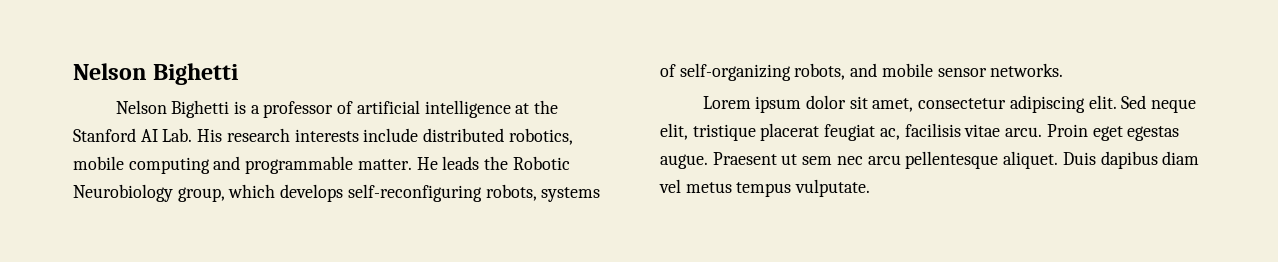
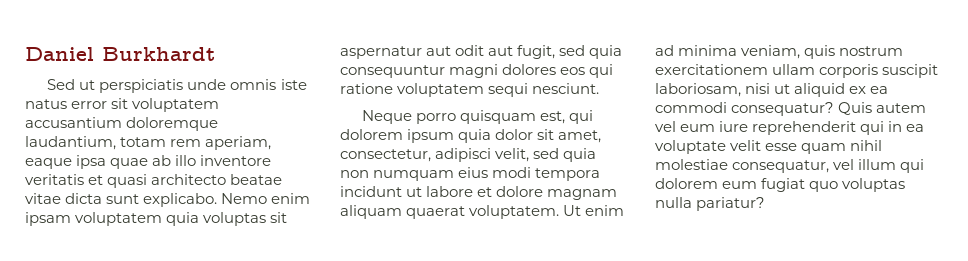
[73,63,240,85] [115,100,559,118] [73,128,573,145] [73,156,570,174] [73,184,601,202] [660,63,1064,81] [702,95,1197,113] [660,123,1180,141] [660,151,1200,169] [659,179,871,197] Nelson Bighetti // Nelson Bighetti is a professor of artificial intelligence at the Stanford AI Lab. His research interests include distributed robotics, mobile computing and programmable matter. He leads the Robotic Neurobiology group, which develops self-reconfiguring robots, systems of self-organizing robots, and mobile sensor networks. // Lorem ipsum dolor sit amet, consectetur adipiscing elit. Sed neque elit, tristique placerat feugiat ac, facilisis vitae arcu. Proin eget egestas augue. Praesent ut sem nec arcu pellentesque aliquet. Duis dapibus diam vel metus tempus vulputate. -> [25,47,215,61] [47,79,307,93] [25,98,220,112] [25,117,219,131] [25,136,272,150] [25,155,272,169] [25,174,283,188] [25,193,311,207] [25,212,288,226] [340,45,623,59] [340,64,614,78] [340,83,600,97] [362,110,594,124] [340,129,602,143] [340,148,597,162] [340,167,601,181] [340,186,618,200] [340,205,625,219] [655,45,904,59] [655,64,939,78] [655,83,889,97] [655,102,927,116] [655,121,925,135] [655,140,883,154] [655,159,925,173] [655,178,906,192] [655,197,766,211] Daniel Burkhardt // Sed ut perspiciatis unde omnis iste natus error sit voluptatem accusantium doloremque laudantium, totam rem aperiam, eaque ipsa quae ab illo inventore veritatis et quasi architecto beatae vitae dicta sunt explicabo. Nemo enim ipsam voluptatem quia voluptas sit aspernatur aut odit aut fugit, sed quia consequuntur magni dolores eos qui ratione voluptatem sequi nesciunt. // Neque porro quisquam est, qui dolorem ipsum quia dolor sit amet, consectetur, adipisci velit, sed quia non numquam eius modi tempora incidunt ut labore et dolore magnam aliquam quaerat voluptatem. Ut enim ad minima veniam, quis nostrum exercitationem ullam corporis suscipit laboriosam, nisi ut aliquid ex ea commodi consequatur? Quis autem vel eum iure reprehenderit qui in ea voluptate velit esse quam nihil molestiae consequatur, vel illum qui dolorem eum fugiat quo voluptas nulla pariatur?

